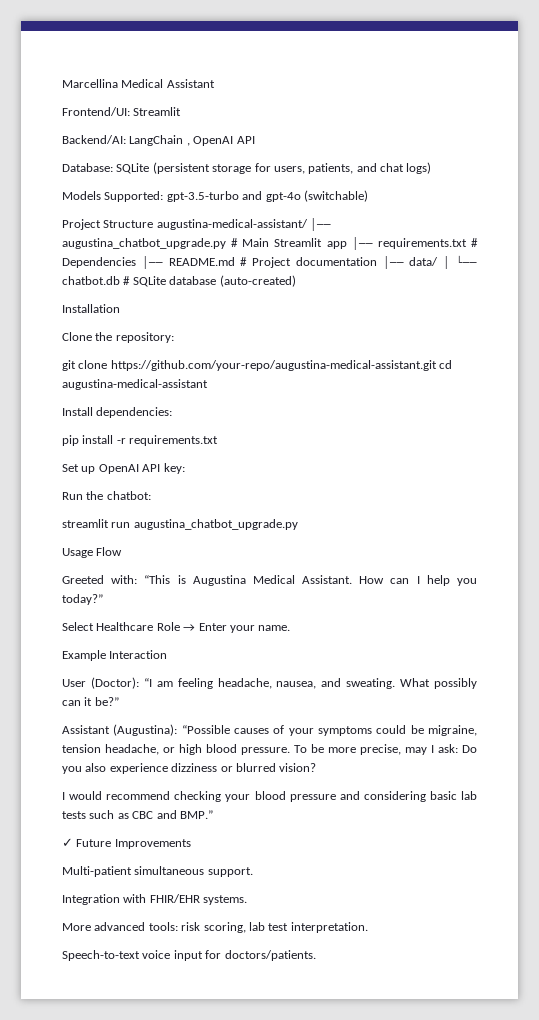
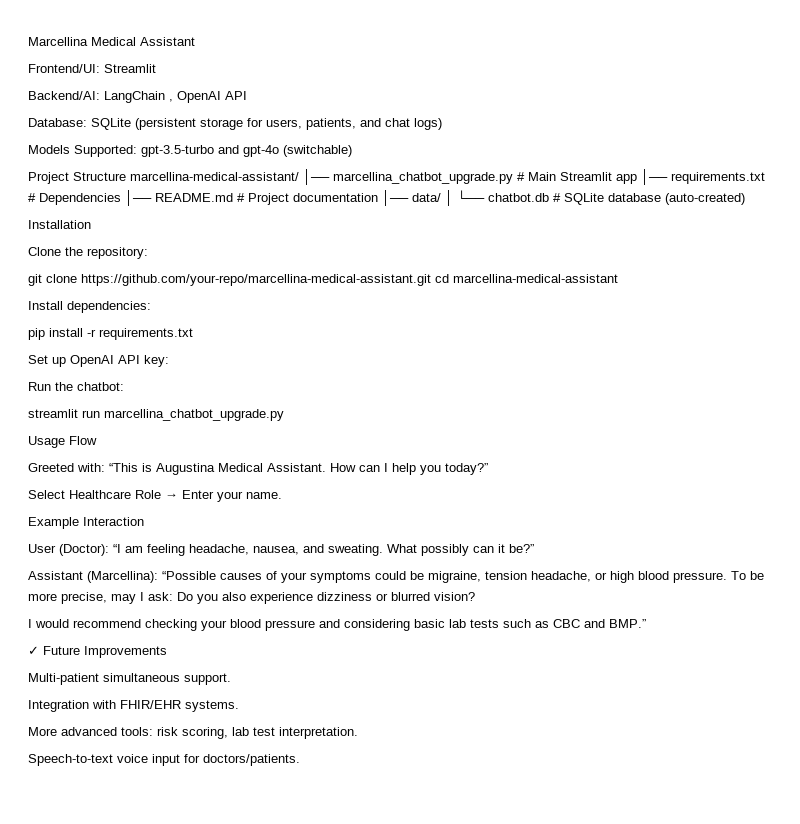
[156,218,332,231] [62,238,226,249] augustina-medical-assistant/ │── augustina_chatbot_upgrade.py -> [130,169,513,185] marcellina-medical-assistant/ │── marcellina_chatbot_upgrade.py
[110,360,453,371] [62,379,208,390] https://github.com/your-repo/augustina-medical-assistant.git cd augustina-medical-assistant -> [81,274,618,286] https://github.com/your-repo/marcellina-medical-assistant.git cd marcellina-medical-assistant
[133,519,298,530] augustina_chatbot_upgrade.py -> [104,409,284,421] marcellina_chatbot_upgrade.py
[113,724,178,736] (Augustina): -> [87,571,158,583] (Marcellina):

